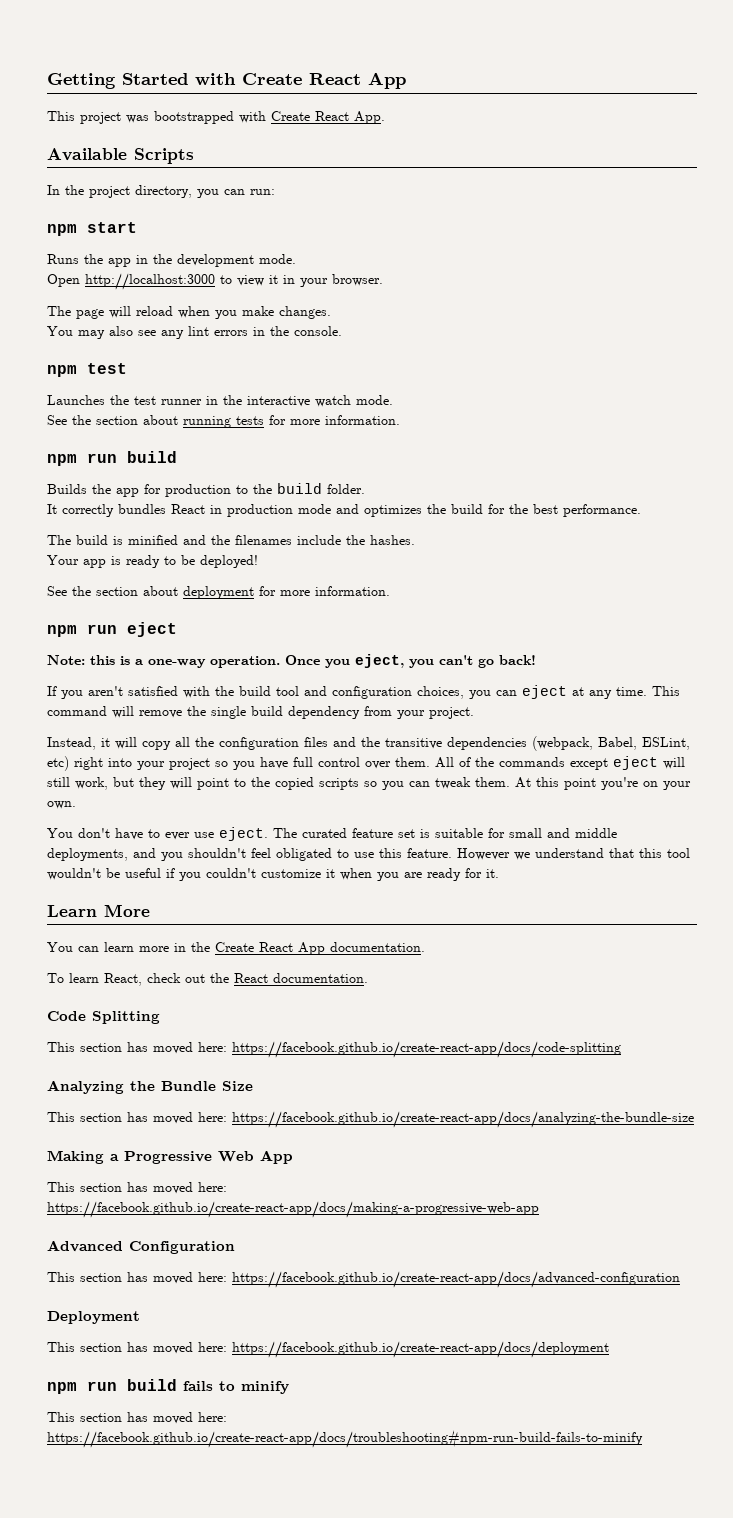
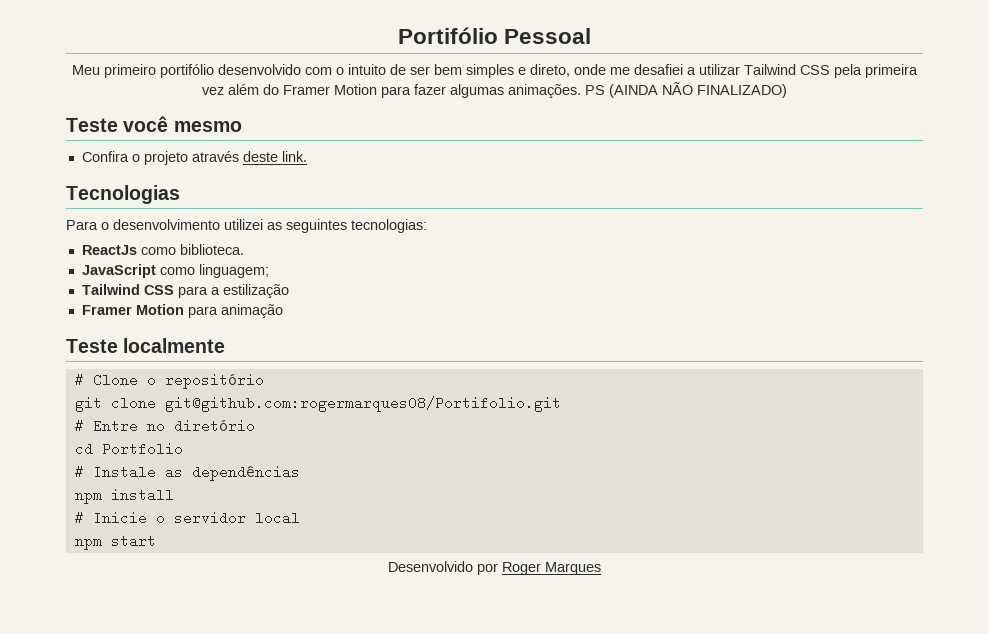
[47,72,406,89] [47,111,385,124] [47,148,194,164] [47,185,275,198] [47,222,137,236] [47,254,296,267] [47,273,383,290] [47,306,331,319] [47,326,342,339] [47,363,127,377] [47,395,393,407] [47,415,400,428] [47,451,177,466] [47,483,365,497] [47,504,641,517] [47,535,415,545] [47,555,258,568] [47,586,390,599] [47,622,177,637] [47,654,536,668] [47,685,680,699] [47,706,474,719] [47,736,690,751] [47,756,685,771] [47,777,691,790] [47,801,76,809] [47,827,617,841] [47,848,690,861] [47,868,499,881] [47,904,150,917] [47,942,425,955] [47,973,368,986] [47,1011,160,1024] [47,1041,621,1058] [47,1080,253,1094] [47,1111,694,1128] [47,1150,293,1164] [47,1182,227,1194] [47,1201,539,1218] [47,1240,235,1254] [47,1271,680,1288] [47,1311,140,1324] [47,1341,609,1358] [47,1379,289,1394] [47,1412,227,1424] [47,1430,643,1448] Getting Started with Create React App // This project was bootstrapped with Create React App. // Available Scripts // In the project directory, you can run: // npm start // Runs the app in the development mode. // Open http://localhost:3000 to view it in your browser. // The page will reload when you make changes. // You may also see any lint errors in the console. // npm test // Launches the test runner in the interactive watch mode. // See the section about running tests for more information. // npm run build // Builds the app for production to the build folder. // It correctly bundles React in production mode and optimizes the build for the best performance. // The build is minified and the filenames include the hashes. // Your app is ready to be deployed! // See the section about deployment for more information. // npm run eject // Note: this is a one-way operation. Once you eject, you can't go back! // If you aren't satisfied with the build tool and configuration choices, you can eject at any time. This command will remove the single build dependency from your project. // Instead, it will copy all the configuration files and the transitive dependencies (webpack, Babel, ESLint, etc) right into your project so you have full control over them. All of the commands except eject will still work, but they will point to the copied scripts so you can tweak them. At this point you're on your own. // You don't have to ever use eject. The curated feature set is suitable for small and middle deployments, and you shouldn't feel obligated to use this feature. However we understand that this tool wouldn't be useful if you couldn't customize it when you are ready for it. // Learn More // You can learn more in the Create React App documentation. // To learn React, check out the React documentation. // Code Splitting // This section has moved here: https://facebook.github.io/create-react-app/docs/code-splitting // Analyzing the Bundle Size // This section has moved here: https://facebook.github.io/create-react-app/docs/analyzing-the-bundle-size // Making a Progressive Web App // This section has moved here: https://facebook.github.io/create-react-app/docs/making-a-progressive-web-app // Advanced Configuration // This section has moved here: https://facebook.github.io/create-react-app/docs/advanced-configuration // Deployment // This section has moved here: https://facebook.github.io/create-react-app/docs/deployment // npm run build fails to minify // This section has moved here: https://facebook.github.io/create-react-app/docs/troubleshooting#npm-run-build-fails-to-minify -> [397,27,592,44] [72,64,918,78] [202,82,787,98] [66,116,242,132] [81,151,307,165] [66,185,180,204] [66,219,427,233] [81,244,244,255] [81,264,269,278] [81,284,289,298] [81,304,283,318] [66,338,226,353] [74,373,264,389] [74,396,561,412] [74,419,255,433] [74,442,183,456] [74,465,300,481] [74,488,174,504] [74,511,300,525] [74,534,156,550] [388,561,601,575] Portifólio Pessoal // Meu primeiro portifólio desenvolvido com o intuito de ser bem simples e direto, onde me desafiei a utilizar Tailwind CSS pela primeira vez além do Framer Motion para fazer algumas animações. PS (AINDA NÃO FINALIZADO) // Teste você mesmo // Confira o projeto através deste link. // Tecnologias // Para o desenvolvimento utilizei as seguintes tecnologias: // ReactJs como biblioteca. // JavaScript como linguagem; // Tailwind CSS para a estilização // Framer Motion para animação // Teste localmente // # Clone o repositório // git clone git@github.com:rogermarques08/Portifolio.git // # Entre no diretório // cd Portfolio // # Instale as dependências // npm install // # Inicie o servidor local // npm start // Desenvolvido por Roger Marques

